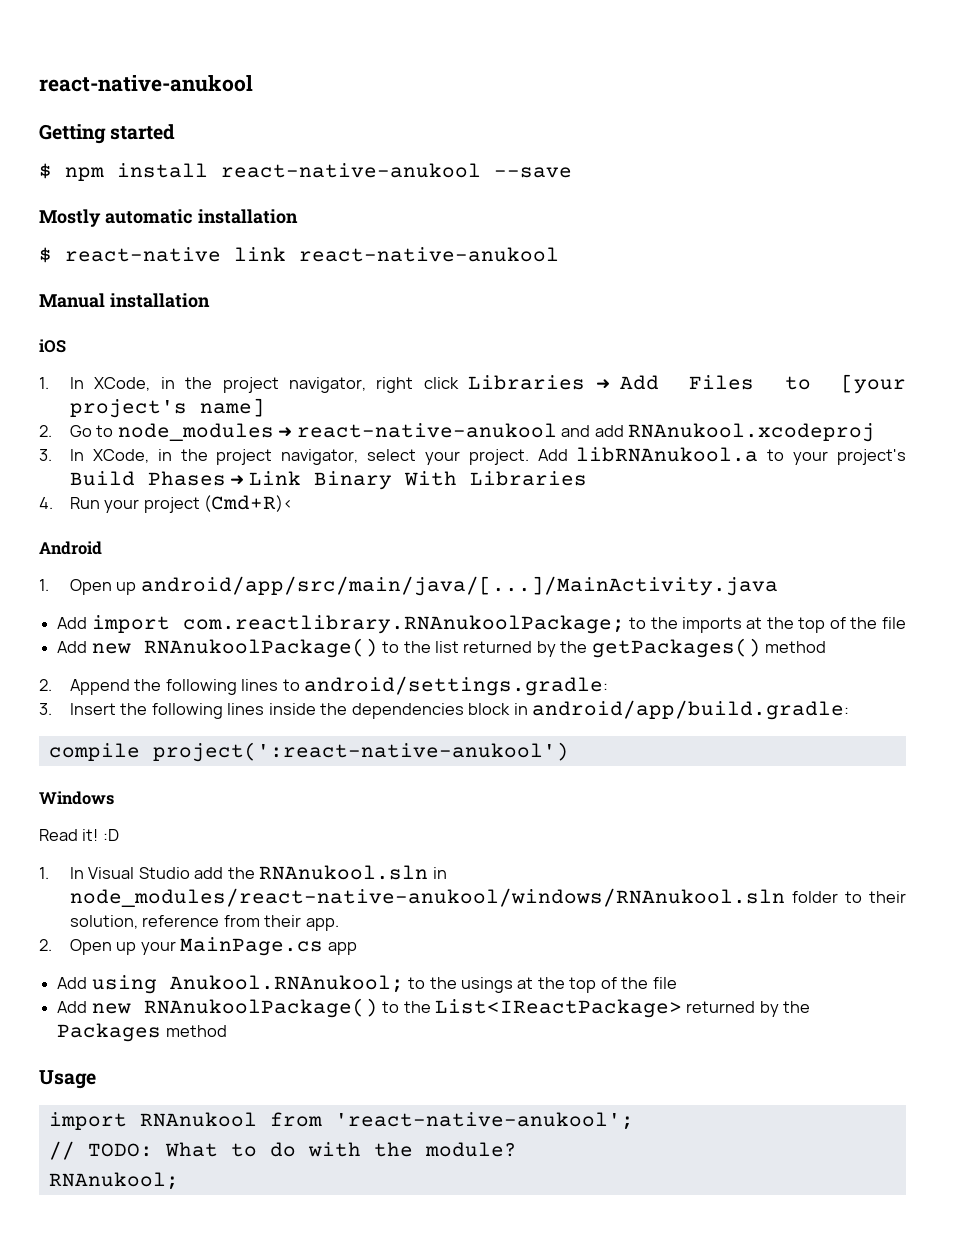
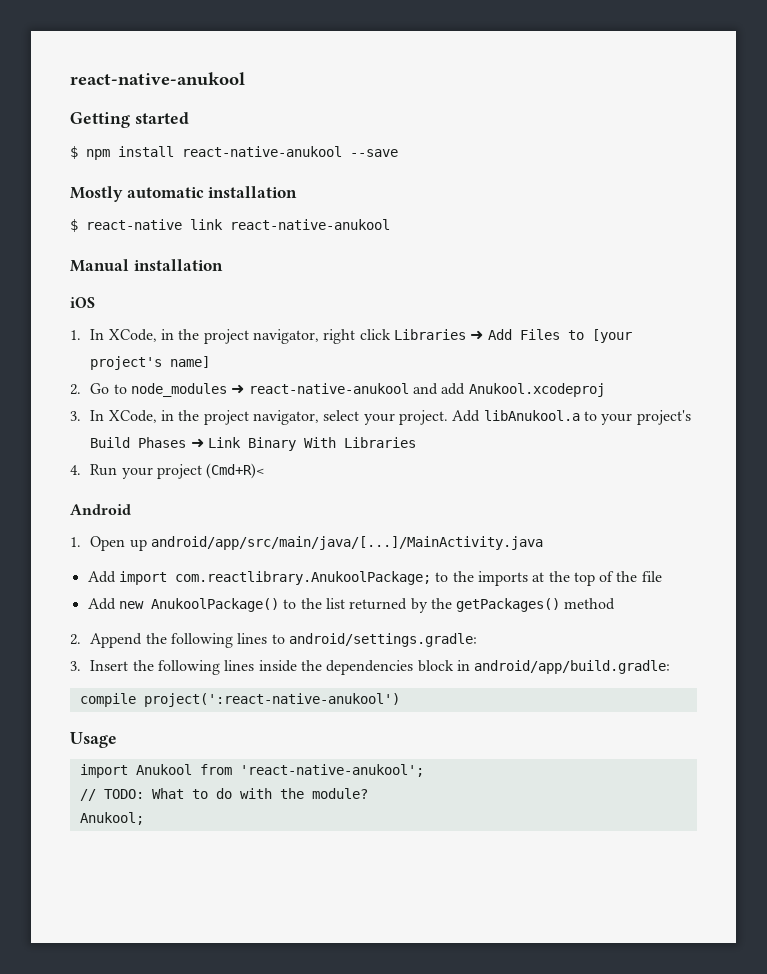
[628,423,876,442] RNAnukool.xcodeproj -> [468,383,605,397] Anukool.xcodeproj
[576,447,759,462] libRNAnukool.a -> [483,410,580,421] libAnukool.a
[182,615,625,634] com.reactlibrary.RNAnukoolPackage; -> [174,571,431,585] com.reactlibrary.AnukoolPackage;
[143,638,378,658] RNAnukoolPackage() -> [150,598,279,612] AnukoolPackage()
[39,791,114,805] [39,829,119,841] [39,865,447,880] [70,888,906,907] [70,915,339,931] [39,937,357,956] [57,975,677,994] [57,998,811,1018] [57,1023,227,1042] // Windows // Read it! :D // 1. In Visual Studio add the RNAnukool.sln in node_modules/react-native-anukool/windows/RNAnukool.sln folder to their solution, reference from their app. // 2. Open up your MainPage.cs app // Add using Anukool.RNAnukool; to the usings at the top of the file // Add new RNAnukoolPackage() to the List<IReactPackage> returned by the Packages method -> (400, 700) none
[139,1112,257,1127] RNAnukool -> [135,764,192,775] Anukool
[48,1172,179,1190] RNAnukool; -> [79,812,144,825] Anukool;

